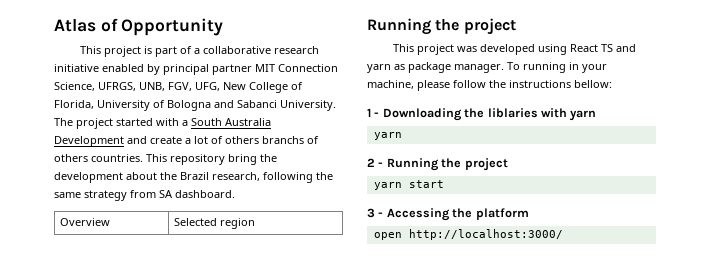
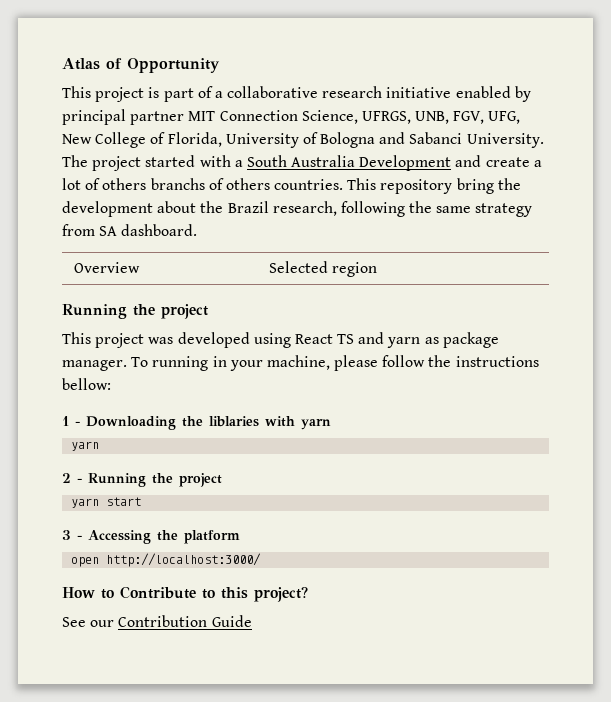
(563, 234) none -> [62,586,308,602] [62,615,252,627] // How to Contribute to this project? // See our Contribution Guide

